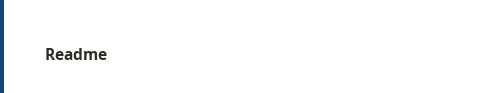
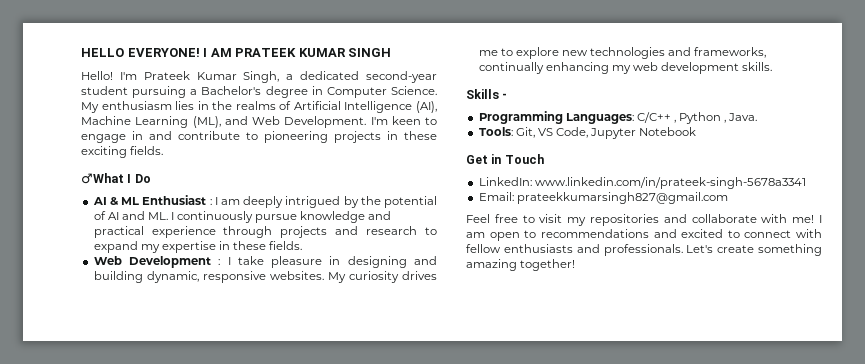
[45,48,107,60] Readme -> [81,48,392,57] [81,71,437,83] [81,86,437,98] [81,101,437,113] [81,116,437,128] [81,131,437,143] [81,146,164,158] [81,173,151,184] [92,195,437,208] [93,211,392,223] [93,226,437,238] [93,241,303,253] [93,256,437,268] [93,271,437,283] [478,47,767,59] [478,62,773,74] [466,89,508,99] [478,111,758,124] [478,127,697,139] [466,154,544,164] [478,177,806,189] [478,192,728,204] [466,214,822,226] [466,229,822,241] [466,244,822,256] [466,259,576,271] HELLO EVERYONE! I AM PRATEEK KUMAR SINGH // Hello! I'm Prateek Kumar Singh, a dedicated second-year student pursuing a Bachelor's degree in Computer Science. My enthusiasm lies in the realms of Artificial Intelligence (AI), Machine Learning (ML), and Web Development. I'm keen to engage in and contribute to pioneering projects in these exciting fields. // ♂What I Do // AI & ML Enthusiast : I am deeply intrigued by the potential of AI and ML. I continuously pursue knowledge and practical experience through projects and research to expand my expertise in these fields. // Web Development : I take pleasure in designing and building dynamic, responsive websites. My curiosity drives me to explore new technologies and frameworks, continually enhancing my web development skills. // Skills - // Programming Languages: C/C++ , Python , Java. // Tools: Git, VS Code, Jupyter Notebook // Get in Touch // LinkedIn: www.linkedin.com/in/prateek-singh-5678a3341 // Email: prateekkumarsingh827@gmail.com // Feel free to visit my repositories and collaborate with me! I am open to recommendations and excited to connect with fellow enthusiasts and professionals. Let's create something amazing together!

